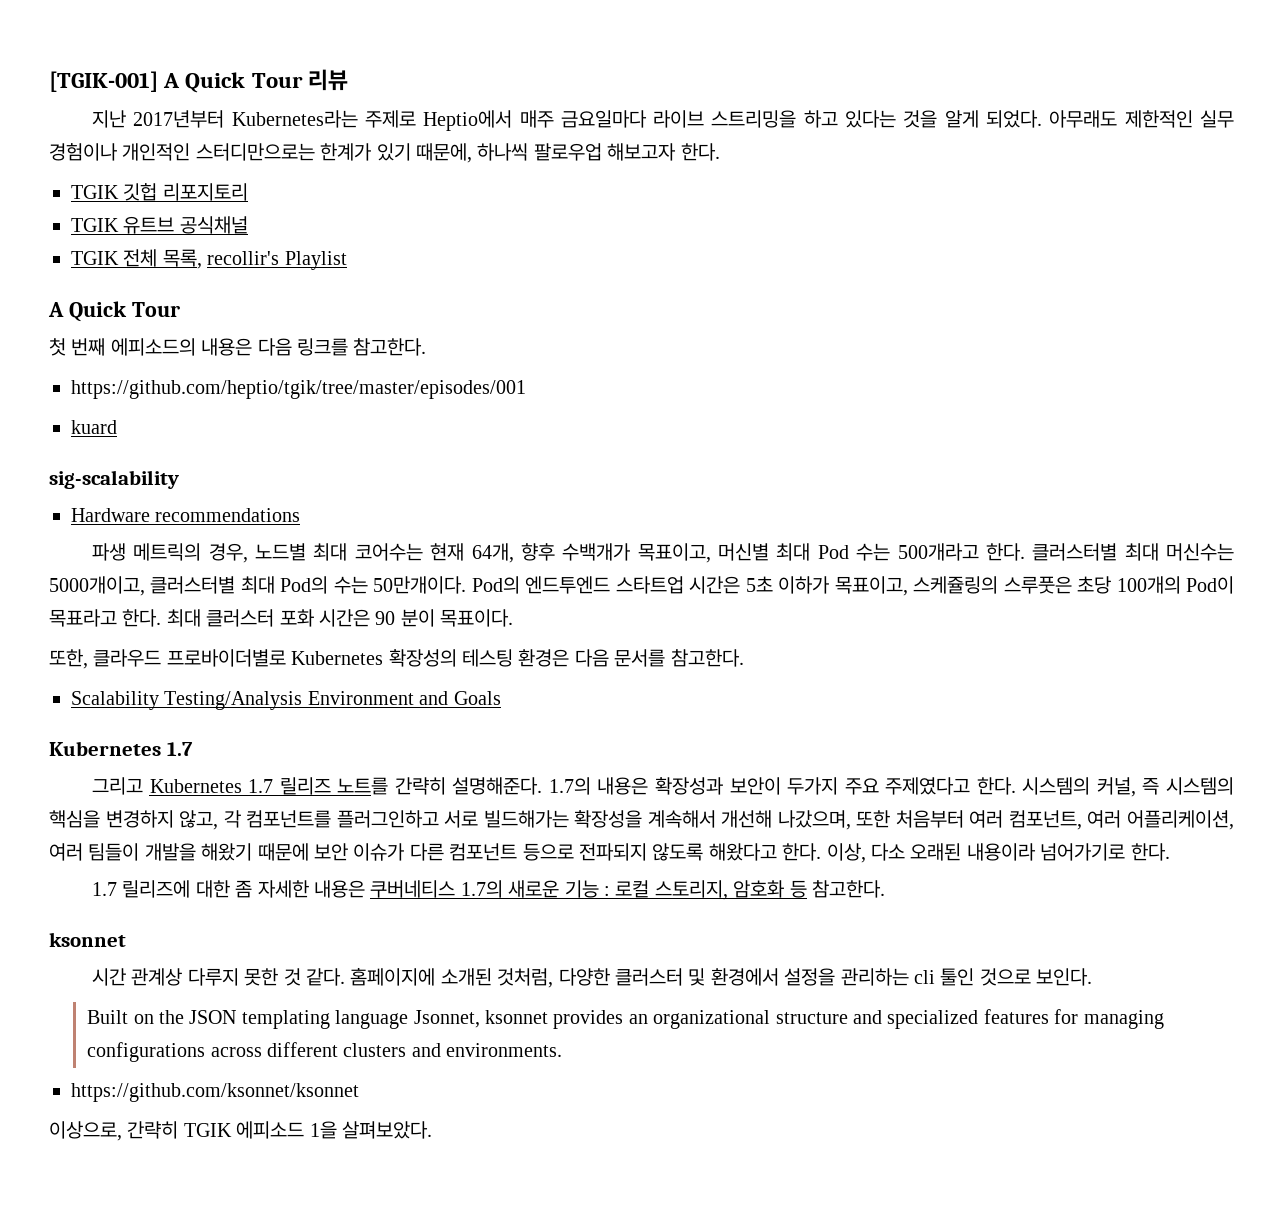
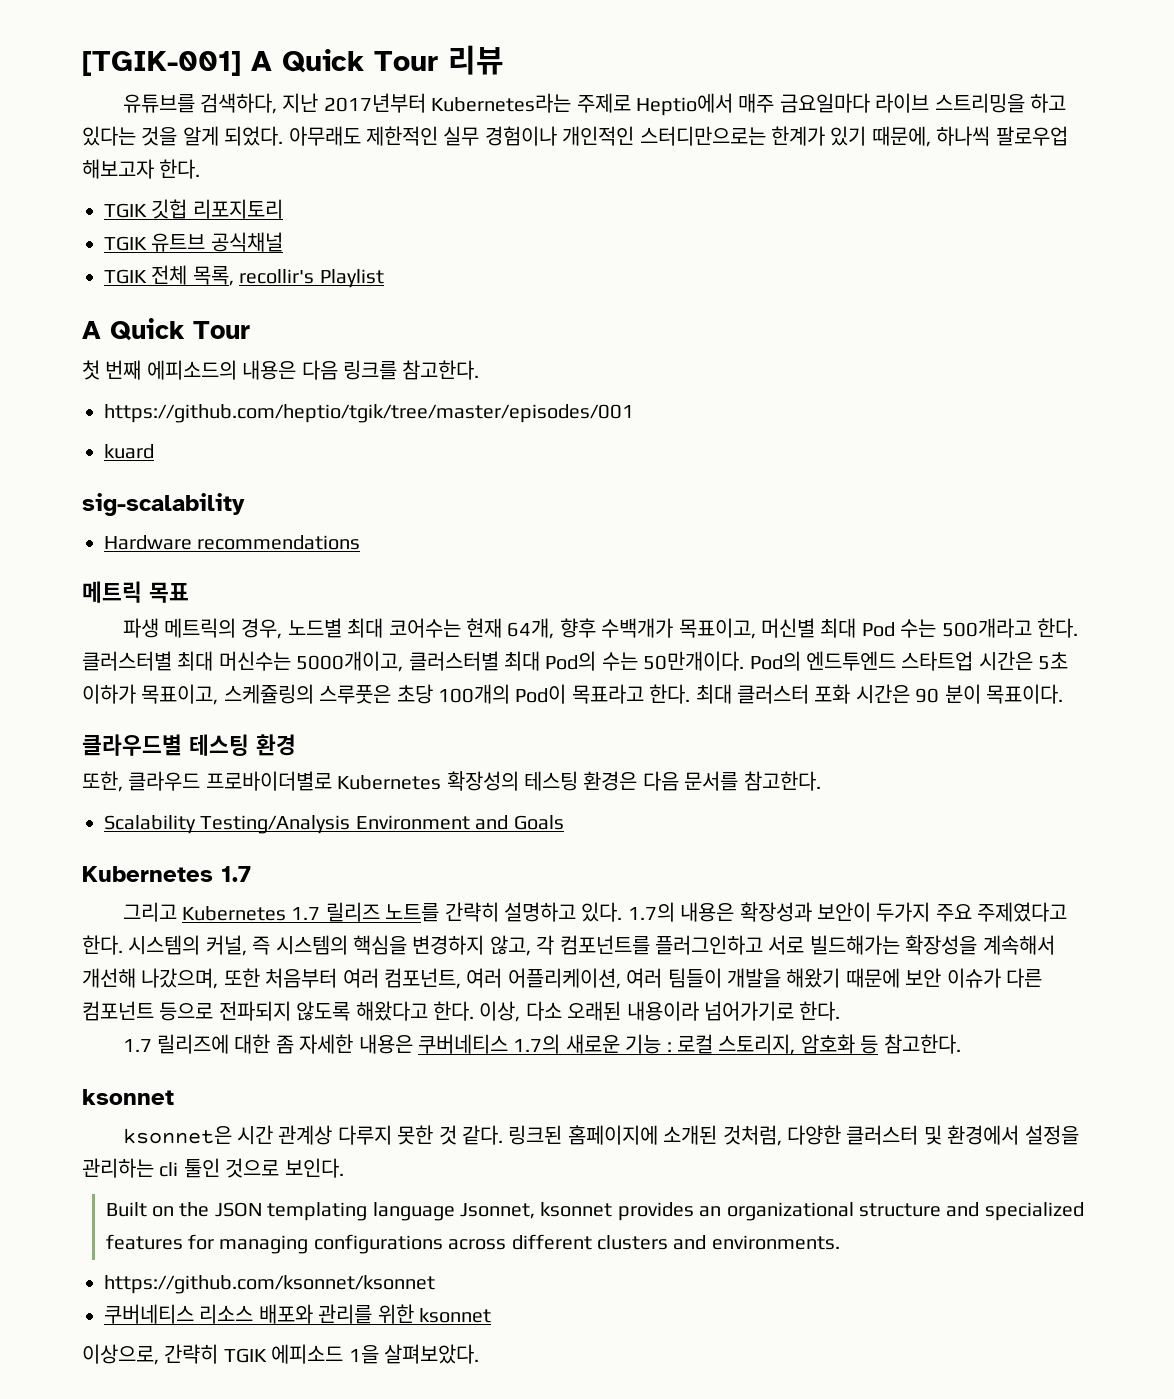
(348, 80) none -> [122,93,277,114] 유튜브를 검색하다,
(301, 515) none -> [82,581,189,603] // 메트릭 목표
(514, 618) none -> [82,734,296,756] // 클라우드별 테스팅 환경
[452,777,543,795] 설명해준다. -> [503,902,623,922] 설명하고 있다.
(126, 939) none -> [122,1126,232,1144] ksonnet은
(345, 977) none -> [508,1125,563,1145] 링크된
(359, 1092) none -> [104,1304,491,1324] // 쿠버네티스 리소스 배포와 관리를 위한 ksonnet

